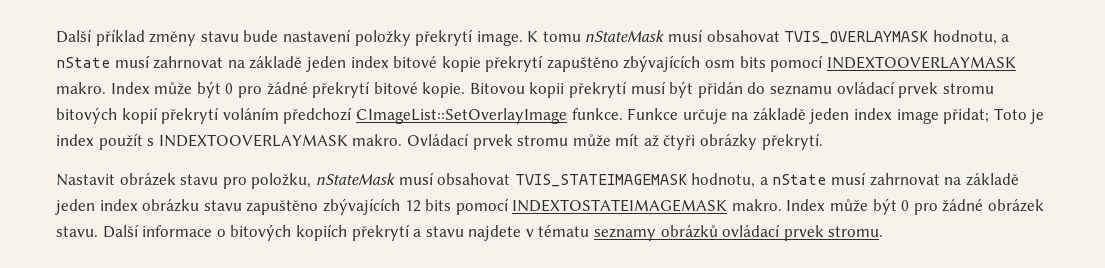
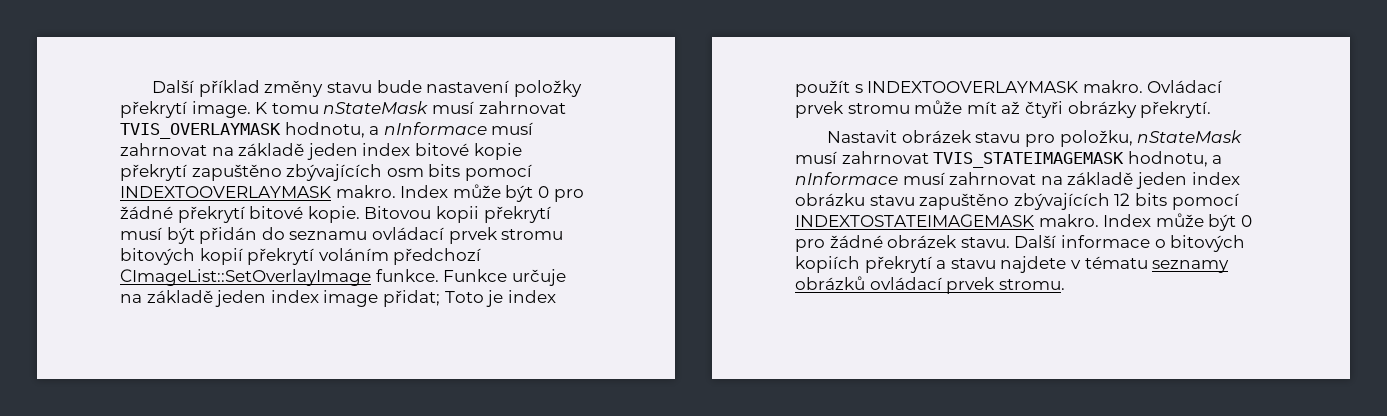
[706,30,780,42] obsahovat -> [478,101,566,114] zahrnovat
[56,57,110,68] nState -> [383,122,487,135] nInformace
[437,173,511,185] obsahovat -> [841,151,929,164] zahrnovat
[772,174,827,185] nState -> [795,172,898,185] nInformace

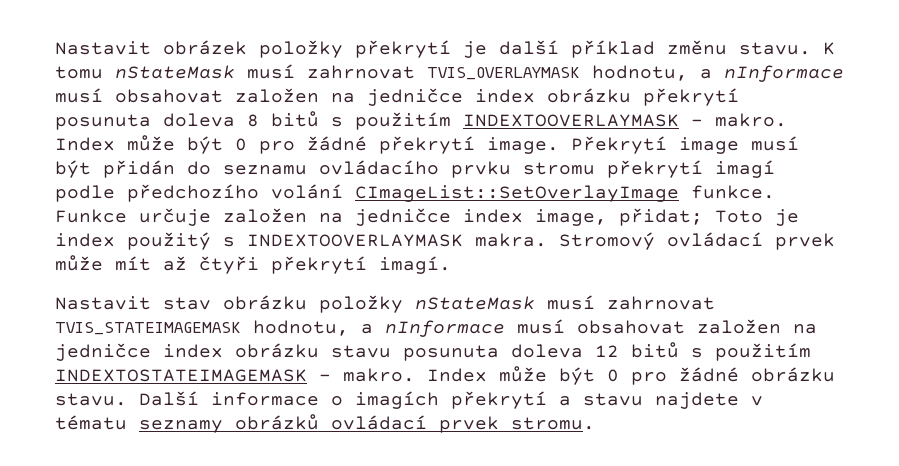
[152,80,582,97] [120,101,251,118] Další příklad změny stavu bude nastavení položky překrytí image. -> [55,40,811,58] Nastavit obrázek položky překrytí je další příklad změnu stavu.
[120,143,522,160] [120,164,533,181] [120,186,331,198] zahrnovat na základě jeden index bitové kopie překrytí zapuštěno zbývajících osm bits pomocí INDEXTOOVERLAYMASK -> [115,88,739,106] [55,111,703,130] obsahovat založen na jedničce index obrázku překrytí posunuta doleva 8 bitů s použitím INDEXTOOVERLAYMASK –
[249,206,552,223] bitové kopie. Bitovou kopii překrytí -> [487,136,739,154] image. Překrytí image
[371,227,564,244] [120,248,483,265] [120,269,566,286] [120,290,379,307] ovládací prvek stromu bitových kopií překrytí voláním předchozí CImageList::SetOverlayImage funkce. Funkce určuje na základě jeden index image -> [319,160,775,178] [55,184,775,202] [55,208,607,226] ovládacího prvku stromu překrytí imagí podle předchozího volání CImageList::SetOverlayImage funkce. Funkce určuje založen na jedničce index image,
[795,80,850,97] použít -> [127,232,211,250] použitý
[1082,80,1224,93] [795,101,910,118] makro. Ovládací prvek stromu -> [475,232,835,250] makra. Stromový ovládací prvek
[1067,101,1212,118] [827,130,1133,147] obrázky překrytí. // Nastavit obrázek stavu pro položku, -> [271,256,451,274] [55,295,403,313] překrytí imagí. // Nastavit stav obrázku položky
[949,172,1240,189] [795,193,1240,210] [795,213,1252,231] [795,235,958,252] zahrnovat na základě jeden index obrázku stavu zapuštěno zbývajících 12 bits pomocí INDEXTOSTATEIMAGEMASK makro. Index může být 0 pro žádné obrázek -> [577,319,817,334] [55,342,811,361] [55,366,835,385] obsahovat založen na jedničce index obrázku stavu posunuta doleva 12 bitů s použitím INDEXTOSTATEIMAGEMASK – makro. Index může být 0 pro žádné obrázku
[1170,235,1246,252] [795,256,860,273] bitových kopiích -> [355,391,439,409] imagích

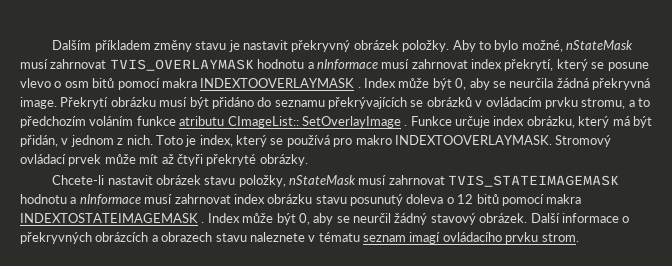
[55,40,835,58] [55,66,103,79] Nastavit obrázek položky překrytí je další příklad změnu stavu. K tomu -> [52,40,563,52] Dalším příkladem změny stavu je nastavit překryvný obrázek položky. Aby to bylo možné,
[592,65,844,82] [55,88,739,106] [55,111,787,130] [55,135,475,154] hodnotu, a nInformace musí obsahovat založen na jedničce index obrázku překrytí posunuta doleva 8 bitů s použitím INDEXTOOVERLAYMASK – makro. Index může být 0 pro žádné překrytí -> [257,59,649,71] [20,78,650,90] hodnotu a nInformace musí zahrnovat index překrytí, který se posune vlevo o osm bitů pomocí makra INDEXTOOVERLAYMASK . Index může být 0, aby se neurčila žádná překryvná
[679,137,739,154] image -> [110,97,156,107] obrázku
[103,160,175,178] přidán -> [211,97,254,109] přidáno
[319,160,775,178] [55,184,775,202] [55,208,799,226] [55,232,547,250] ovládacího prvku stromu překrytí imagí podle předchozího volání CImageList::SetOverlayImage funkce. Funkce určuje založen na jedničce index image, přidat; Toto je index použitý s INDEXTOOVERLAYMASK makra. -> [328,97,650,109] [20,116,652,128] [20,135,552,147] překrývajících se obrázků v ovládacím prvku stromu, a to předchozím voláním funkce atributu CImageList:: SetOverlayImage . Funkce určuje index obrázku, který má být přidán, v jednom z nich. Toto je index, který se používá pro makro INDEXTOOVERLAYMASK.
[271,256,451,274] [55,295,403,313] překrytí imagí. // Nastavit stav obrázku položky -> [206,154,308,166] [52,175,286,187] překryté obrázky. // Chcete-li nastavit obrázek stavu položky,
[253,319,817,337] [55,342,811,361] [55,366,835,385] [55,391,763,409] [55,414,595,433] hodnotu, a nInformace musí obsahovat založen na jedničce index obrázku stavu posunuta doleva 12 bitů s použitím INDEXTOSTATEIMAGEMASK – makro. Index může být 0 pro žádné obrázku stavu. Další informace o imagích překrytí a stavu najdete v tématu seznamy obrázků ovládací prvek stromu. -> [20,194,582,206] [20,213,630,225] [20,232,579,244] hodnotu a nInformace musí zahrnovat index obrázku stavu posunutý doleva o 12 bitů pomocí makra INDEXTOSTATEIMAGEMASK . Index může být 0, aby se neurčil žádný stavový obrázek. Další informace o překryvných obrázcích a obrazech stavu naleznete v tématu seznam imagí ovládacího prvku strom.

